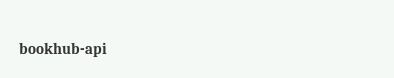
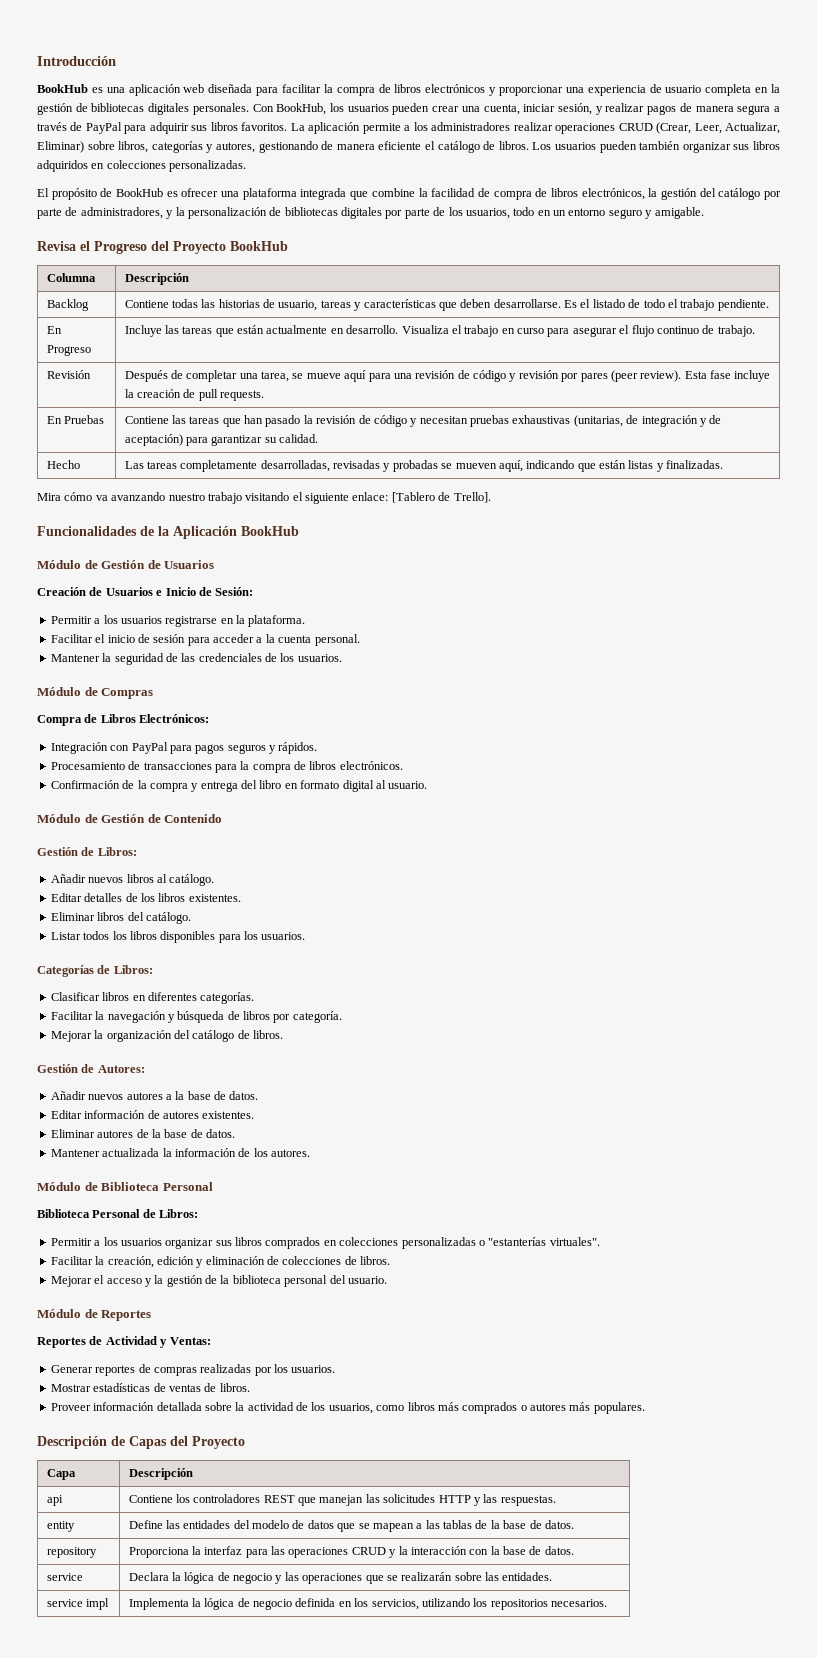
[19,42,107,57] bookhub-api -> [37,56,116,66] [37,84,780,96] [37,103,780,115] [37,122,781,134] [37,141,781,153] [37,160,247,172] [37,188,781,200] [37,207,704,219] [37,241,288,254] [46,273,96,282] [124,273,189,285] [46,299,89,311] [124,299,769,311] [46,326,62,334] [46,345,91,356] [124,325,755,337] [46,370,91,379] [124,370,771,382] [124,389,265,401] [46,415,104,424] [124,415,722,427] [124,434,319,446] [46,460,80,469] [124,460,724,472] [37,492,491,504] [37,526,299,539] [37,560,215,569] [37,587,254,596] [50,615,306,627] [50,634,360,646] [50,653,342,665] [37,687,154,699] [37,714,210,726] [50,742,318,754] [50,761,403,773] [50,780,428,792] [37,814,223,823] [37,847,137,856] [50,874,215,886] [50,893,241,902] [50,912,191,924] [50,931,306,943] [37,965,153,977] [50,992,255,1004] [50,1011,342,1023] [50,1030,283,1042] [37,1064,145,1073] [50,1091,259,1100] [50,1110,255,1119] [50,1129,235,1138] [50,1148,310,1157] [37,1182,213,1191] [37,1209,199,1218] [50,1237,600,1249] [50,1256,391,1268] [50,1275,387,1287] [37,1309,152,1321] [37,1336,211,1348] [50,1364,336,1376] [50,1383,250,1392] [50,1402,645,1414] [37,1436,245,1449] [46,1469,76,1480] [128,1468,193,1480] [46,1495,63,1506] [128,1494,556,1506] [46,1521,75,1532] [128,1520,574,1532] [46,1547,97,1558] [128,1546,574,1558] [46,1573,83,1581] [128,1572,553,1584] [46,1598,109,1610] [128,1598,608,1610] Introducción // BookHub es una aplicación web diseñada para facilitar la compra de libros electrónicos y proporcionar una experiencia de usuario completa en la gestión de bibliotecas digitales personales. Con BookHub, los usuarios pueden crear una cuenta, iniciar sesión, y realizar pagos de manera segura a través de PayPal para adquirir sus libros favoritos. La aplicación permite a los administradores realizar operaciones CRUD (Crear, Leer, Actualizar, Eliminar) sobre libros, categorías y autores, gestionando de manera eficiente el catálogo de libros. Los usuarios pueden también organizar sus libros adquiridos en colecciones personalizadas. // El propósito de BookHub es ofrecer una plataforma integrada que combine la facilidad de compra de libros electrónicos, la gestión del catálogo por parte de administradores, y la personalización de bibliotecas digitales por parte de los usuarios, todo en un entorno seguro y amigable. // Revisa el Progreso del Proyecto BookHub // Columna | Descripción // Backlog | Contiene todas las historias de usuario, tareas y características que deben desarrollarse. Es el listado de todo el trabajo pendiente. // En Progreso | Incluye las tareas que están actualmente en desarrollo. Visualiza el trabajo en curso para asegurar el flujo continuo de trabajo. // Revisión | Después de completar una tarea, se mueve aquí para una revisión de código y revisión por pares (peer review). Esta fase incluye la creación de pull requests. // En Pruebas | Contiene las tareas que han pasado la revisión de código y necesitan pruebas exhaustivas (unitarias, de integración y de aceptación) para garantizar su calidad. // Hecho | Las tareas completamente desarrolladas, revisadas y probadas se mueven aquí, indicando que están listas y finalizadas. // Mira cómo va avanzando nuestro trabajo visitando el siguiente enlace: [Tablero de Trello]. // Funcionalidades de la Aplicación BookHub // Módulo de Gestión de Usuarios // Creación de Usuarios e Inicio de Sesión: // Permitir a los usuarios registrarse en la plataforma. // Facilitar el inicio de sesión para acceder a la cuenta personal. // Mantener la seguridad de las credenciales de los usuarios. // Módulo de Compras // Compra de Libros Electrónicos: // Integración con PayPal para pagos seguros y rápidos. // Procesamiento de transacciones para la compra de libros electrónicos. // Confirmación de la compra y entrega del libro en formato digital al usuario. // Módulo de Gestión de Contenido // Gestión de Libros: // Añadir nuevos libros al catálogo. // Editar detalles de los libros existentes. // Eliminar libros del catálogo. // Listar todos los libros disponibles para los usuarios. // Categorías de Libros: // Clasificar libros en diferentes categorías. // Facilitar la navegación y búsqueda de libros por categoría. // Mejorar la organización del catálogo de libros. // Gestión de Autores: // Añadir nuevos autores a la base de datos. // Editar información de autores existentes. // Eliminar autores de la base de datos. // Mantener actualizada la información de los autores. // Módulo de Biblioteca Personal // Biblioteca Personal de Libros: // Permitir a los usuarios organizar sus libros comprados en colecciones personalizadas o "estanterías virtuales". // Facilitar la creación, edición y eliminación de colecciones de libros. // Mejorar el acceso y la gestión de la biblioteca personal del usuario. // Módulo de Reportes // Reportes de Actividad y Ventas: // Generar reportes de compras realizadas por los usuarios. // Mostrar estadísticas de ventas de libros. // Proveer información detallada sobre la actividad de los usuarios, como libros más comprados o autores más populares. // Descripción de Capas del Proyecto // Capa | Descripción // api | Contiene los controladores REST que manejan las solicitudes HTTP y las respuestas. // entity | Define las entidades del modelo de datos que se mapean a las tablas de la base de datos. // repository | Proporciona la interfaz para las operaciones CRUD y la interacción con la base de datos. // service | Declara la lógica de negocio y las operaciones que se realizarán sobre las entidades. // service impl | Implementa la lógica de negocio definida en los servicios, utilizando los repositorios necesarios.

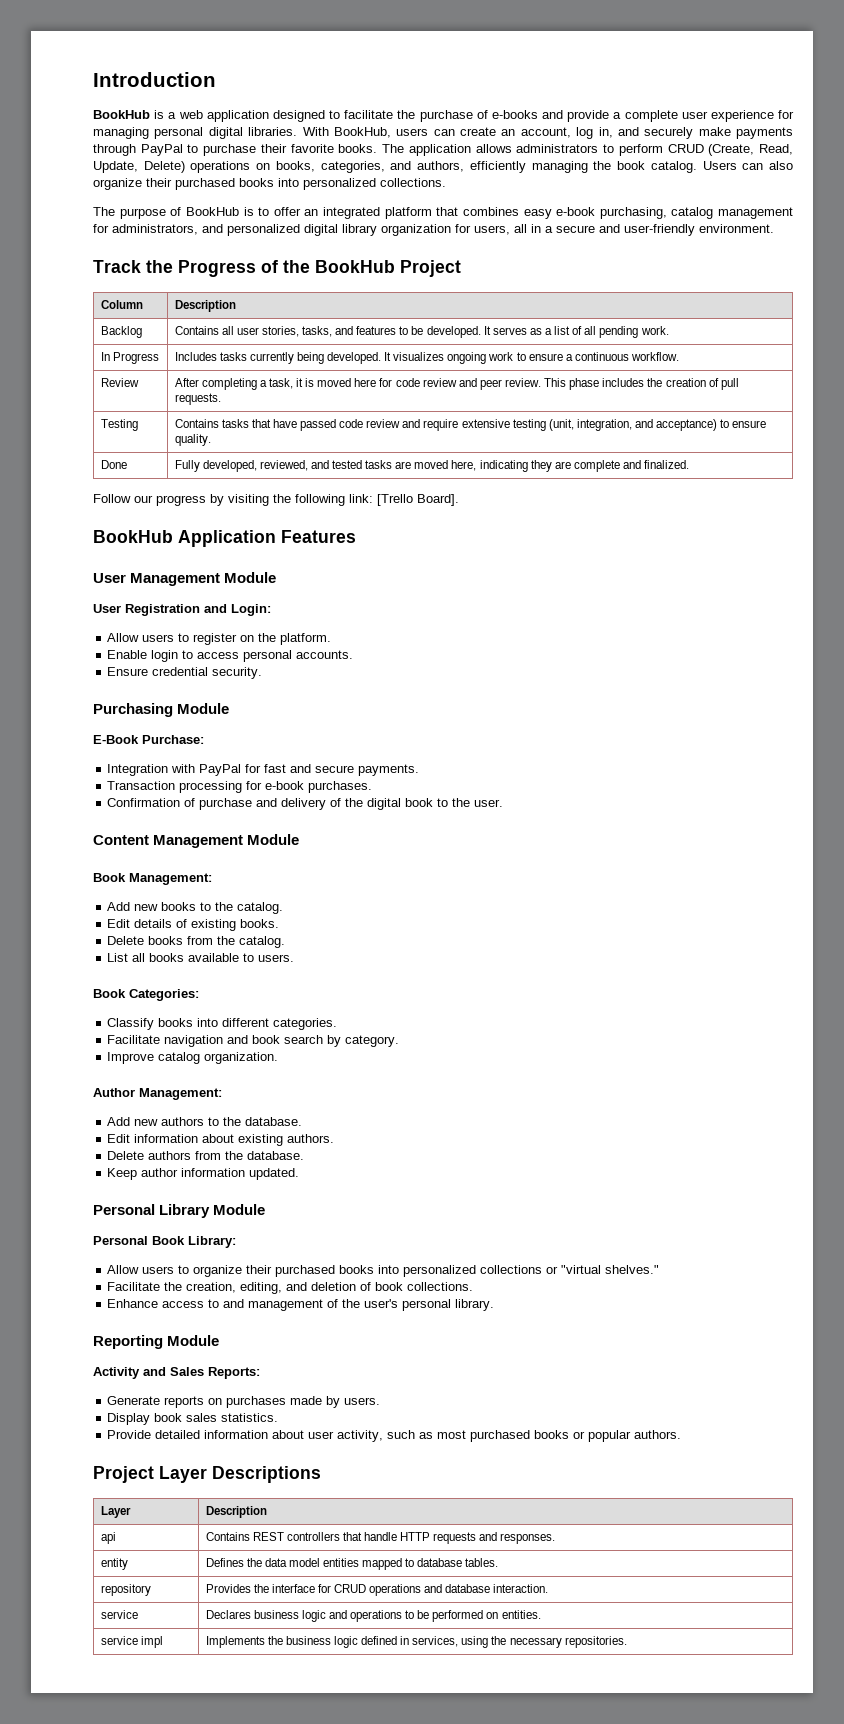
[37,56,116,66] [37,84,780,96] [37,103,780,115] [37,122,781,134] [37,141,781,153] [37,160,247,172] [37,188,781,200] [37,207,704,219] [37,241,288,254] [46,273,96,282] [124,273,189,285] [46,299,89,311] [124,299,769,311] [46,326,62,334] [46,345,91,356] [124,325,755,337] [46,370,91,379] [124,370,771,382] [124,389,265,401] [46,415,104,424] [124,415,722,427] [124,434,319,446] [46,460,80,469] [124,460,724,472] [37,492,491,504] [37,526,299,539] [37,560,215,569] [37,587,254,596] [50,615,306,627] [50,634,360,646] [50,653,342,665] [37,687,154,699] [37,714,210,726] [50,742,318,754] [50,761,403,773] [50,780,428,792] [37,814,223,823] [37,847,137,856] [50,874,215,886] [50,893,241,902] [50,912,191,924] [50,931,306,943] [37,965,153,977] [50,992,255,1004] [50,1011,342,1023] [50,1030,283,1042] [37,1064,145,1073] [50,1091,259,1100] [50,1110,255,1119] [50,1129,235,1138] [50,1148,310,1157] [37,1182,213,1191] [37,1209,199,1218] [50,1237,600,1249] [50,1256,391,1268] [50,1275,387,1287] [37,1309,152,1321] [37,1336,211,1348] [50,1364,336,1376] [50,1383,250,1392] [50,1402,645,1414] [37,1436,245,1449] [46,1469,76,1480] [128,1468,193,1480] [46,1495,63,1506] [128,1494,556,1506] [46,1521,75,1532] [128,1520,574,1532] [46,1547,97,1558] [128,1546,574,1558] [46,1573,83,1581] [128,1572,553,1584] [46,1598,109,1610] [128,1598,608,1610] Introducción // BookHub es una aplicación web diseñada para facilitar la compra de libros electrónicos y proporcionar una experiencia de usuario completa en la gestión de bibliotecas digitales personales. Con BookHub, los usuarios pueden crear una cuenta, iniciar sesión, y realizar pagos de manera segura a través de PayPal para adquirir sus libros favoritos. La aplicación permite a los administradores realizar operaciones CRUD (Crear, Leer, Actualizar, Eliminar) sobre libros, categorías y autores, gestionando de manera eficiente el catálogo de libros. Los usuarios pueden también organizar sus libros adquiridos en colecciones personalizadas. // El propósito de BookHub es ofrecer una plataforma integrada que combine la facilidad de compra de libros electrónicos, la gestión del catálogo por parte de administradores, y la personalización de bibliotecas digitales por parte de los usuarios, todo en un entorno seguro y amigable. // Revisa el Progreso del Proyecto BookHub // Columna | Descripción // Backlog | Contiene todas las historias de usuario, tareas y características que deben desarrollarse. Es el listado de todo el trabajo pendiente. // En Progreso | Incluye las tareas que están actualmente en desarrollo. Visualiza el trabajo en curso para asegurar el flujo continuo de trabajo. // Revisión | Después de completar una tarea, se mueve aquí para una revisión de código y revisión por pares (peer review). Esta fase incluye la creación de pull requests. // En Pruebas | Contiene las tareas que han pasado la revisión de código y necesitan pruebas exhaustivas (unitarias, de integración y de aceptación) para garantizar su calidad. // Hecho | Las tareas completamente desarrolladas, revisadas y probadas se mueven aquí, indicando que están listas y finalizadas. // Mira cómo va avanzando nuestro trabajo visitando el siguiente enlace: [Tablero de Trello]. // Funcionalidades de la Aplicación BookHub // Módulo de Gestión de Usuarios // Creación de Usuarios e Inicio de Sesión: // Permitir a los usuarios registrarse en la plataforma. // Facilitar el inicio de sesión para acceder a la cuenta personal. // Mantener la seguridad de las credenciales de los usuarios. // Módulo de Compras // Compra de Libros Electrónicos: // Integración con PayPal para pagos seguros y rápidos. // Procesamiento de transacciones para la compra de libros electrónicos. // Confirmación de la compra y entrega del libro en formato digital al usuario. // Módulo de Gestión de Contenido // Gestión de Libros: // Añadir nuevos libros al catálogo. // Editar detalles de los libros existentes. // Eliminar libros del catálogo. // Listar todos los libros disponibles para los usuarios. // Categorías de Libros: // Clasificar libros en diferentes categorías. // Facilitar la navegación y búsqueda de libros por categoría. // Mejorar la organización del catálogo de libros. // Gestión de Autores: // Añadir nuevos autores a la base de datos. // Editar información de autores existentes. // Eliminar autores de la base de datos. // Mantener actualizada la información de los autores. // Módulo de Biblioteca Personal // Biblioteca Personal de Libros: // Permitir a los usuarios organizar sus libros comprados en colecciones personalizadas o "estanterías virtuales". // Facilitar la creación, edición y eliminación de colecciones de libros. // Mejorar el acceso y la gestión de la biblioteca personal del usuario. // Módulo de Reportes // Reportes de Actividad y Ventas: // Generar reportes de compras realizadas por los usuarios. // Mostrar estadísticas de ventas de libros. // Proveer información detallada sobre la actividad de los usuarios, como libros más comprados o autores más populares. // Descripción de Capas del Proyecto // Capa | Descripción // api | Contiene los controladores REST que manejan las solicitudes HTTP y las respuestas. // entity | Define las entidades del modelo de datos que se mapean a las tablas de la base de datos. // repository | Proporciona la interfaz para las operaciones CRUD y la interacción con la base de datos. // service | Declara la lógica de negocio y las operaciones que se realizarán sobre las entidades. // service impl | Implementa la lógica de negocio definida en los servicios, utilizando los repositorios necesarios. -> [93,72,216,87] [93,110,794,122] [93,127,793,139] [93,144,794,156] [93,161,794,173] [93,178,446,190] [93,207,793,219] [93,224,774,236] [93,260,461,277] [100,300,143,309] [174,300,236,312] [100,326,142,338] [174,326,669,338] [100,352,159,364] [174,352,679,364] [100,378,139,387] [174,378,739,390] [174,393,221,405] [100,419,138,431] [174,419,767,431] [174,434,211,446] [100,460,127,469] [174,460,690,472] [93,494,459,506] [93,530,356,547] [93,572,277,586] [93,604,271,616] [107,633,332,645] [107,650,354,662] [107,667,263,679] [93,703,230,717] [93,735,204,744] [107,764,420,776] [107,781,373,793] [107,798,504,810] [93,834,300,848] [93,873,212,885] [107,902,284,914] [107,919,280,931] [107,936,286,948] [107,953,295,962] [93,989,199,1001] [107,1018,338,1030] [107,1035,400,1047] [107,1052,279,1064] [93,1088,222,1100] [107,1117,303,1126] [107,1134,335,1146] [107,1151,305,1160] [107,1168,300,1180] [93,1204,266,1218] [93,1236,236,1248] [107,1265,660,1277] [107,1282,474,1294] [107,1299,495,1311] [93,1335,220,1349] [93,1367,260,1379] [107,1396,381,1408] [107,1413,279,1425] [107,1430,682,1442] [93,1466,321,1483] [100,1506,131,1518] [205,1506,267,1518] [100,1532,116,1544] [205,1532,556,1544] [100,1558,128,1570] [205,1558,499,1570] [100,1584,151,1596] [205,1584,549,1596] [100,1610,138,1619] [205,1610,541,1622] [100,1636,163,1648] [205,1636,627,1648] Introduction // BookHub is a web application designed to facilitate the purchase of e-books and provide a complete user experience for managing personal digital libraries. With BookHub, users can create an account, log in, and securely make payments through PayPal to purchase their favorite books. The application allows administrators to perform CRUD (Create, Read, Update, Delete) operations on books, categories, and authors, efficiently managing the book catalog. Users can also organize their purchased books into personalized collections. // The purpose of BookHub is to offer an integrated platform that combines easy e-book purchasing, catalog management for administrators, and personalized digital library organization for users, all in a secure and user-friendly environment. // Track the Progress of the BookHub Project // Column | Description // Backlog | Contains all user stories, tasks, and features to be developed. It serves as a list of all pending work. // In Progress | Includes tasks currently being developed. It visualizes ongoing work to ensure a continuous workflow. // Review | After completing a task, it is moved here for code review and peer review. This phase includes the creation of pull requests. // Testing | Contains tasks that have passed code review and require extensive testing (unit, integration, and acceptance) to ensure quality. // Done | Fully developed, reviewed, and tested tasks are moved here, indicating they are complete and finalized. // Follow our progress by visiting the following link: [Trello Board]. // BookHub Application Features // User Management Module // User Registration and Login: // Allow users to register on the platform. // Enable login to access personal accounts. // Ensure credential security. // Purchasing Module // E-Book Purchase: // Integration with PayPal for fast and secure payments. // Transaction processing for e-book purchases. // Confirmation of purchase and delivery of the digital book to the user. // Content Management Module // Book Management: // Add new books to the catalog. // Edit details of existing books. // Delete books from the catalog. // List all books available to users. // Book Categories: // Classify books into different categories. // Facilitate navigation and book search by category. // Improve catalog organization. // Author Management: // Add new authors to the database. // Edit information about existing authors. // Delete authors from the database. // Keep author information updated. // Personal Library Module // Personal Book Library: // Allow users to organize their purchased books into personalized collections or "virtual shelves." // Facilitate the creation, editing, and deletion of book collections. // Enhance access to and management of the user's personal library. // Reporting Module // Activity and Sales Reports: // Generate reports on purchases made by users. // Display book sales statistics. // Provide detailed information about user activity, such as most purchased books or popular authors. // Project Layer Descriptions // Layer | Description // api | Contains REST controllers that handle HTTP requests and responses. // entity | Defines the data model entities mapped to database tables. // repository | Provides the interface for CRUD operations and database interaction. // service | Declares business logic and operations to be performed on entities. // service impl | Implements the business logic defined in services, using the necessary repositories.

